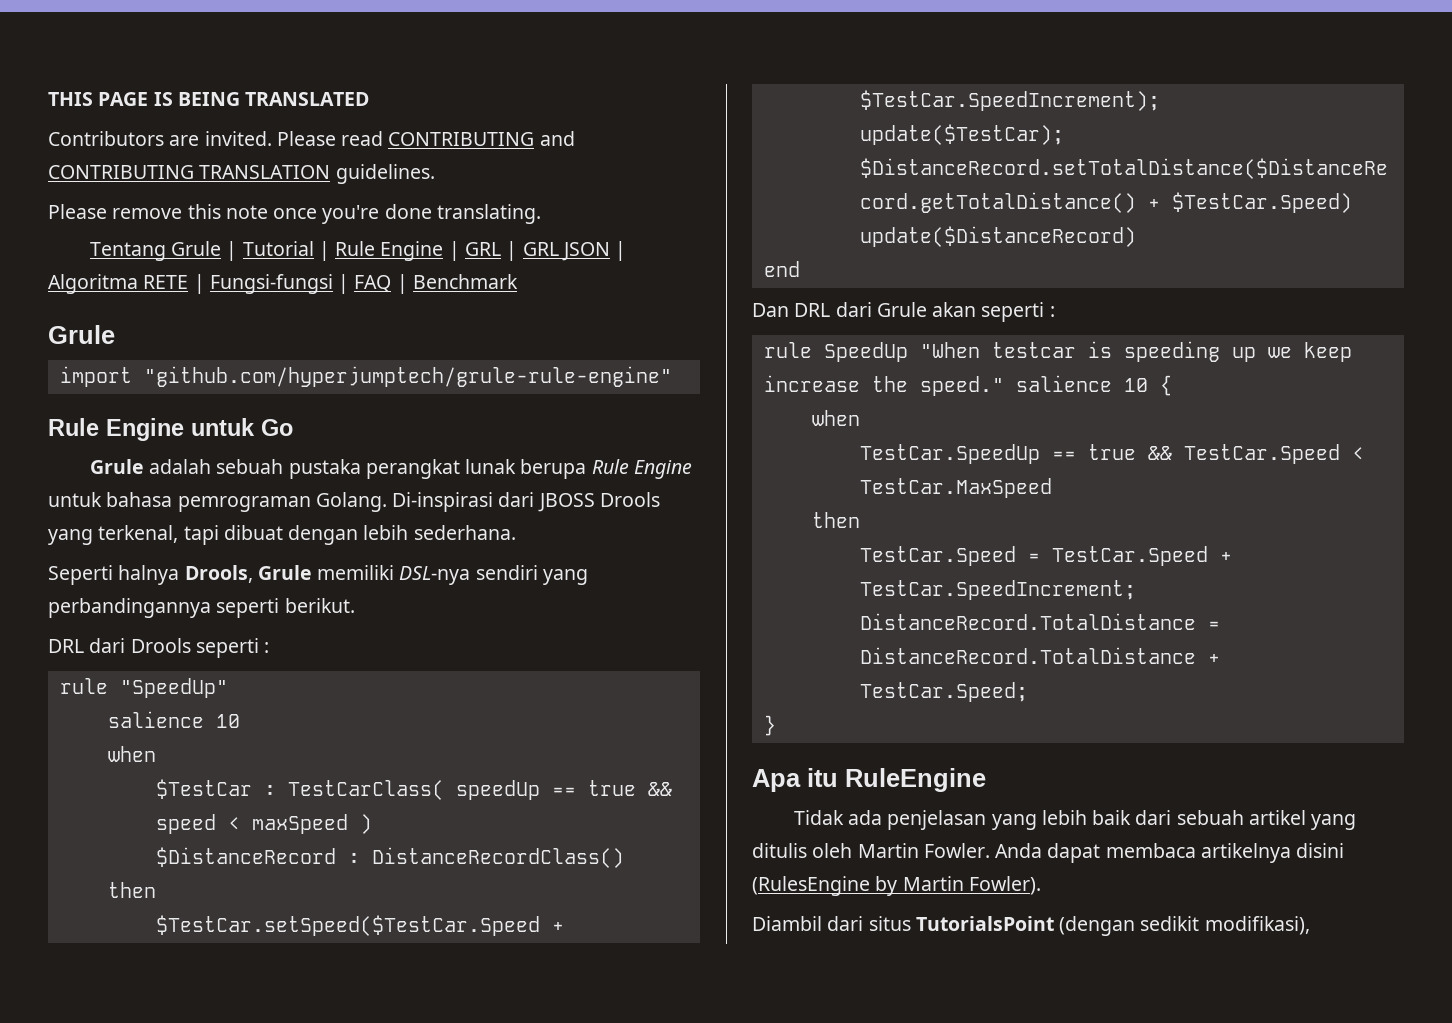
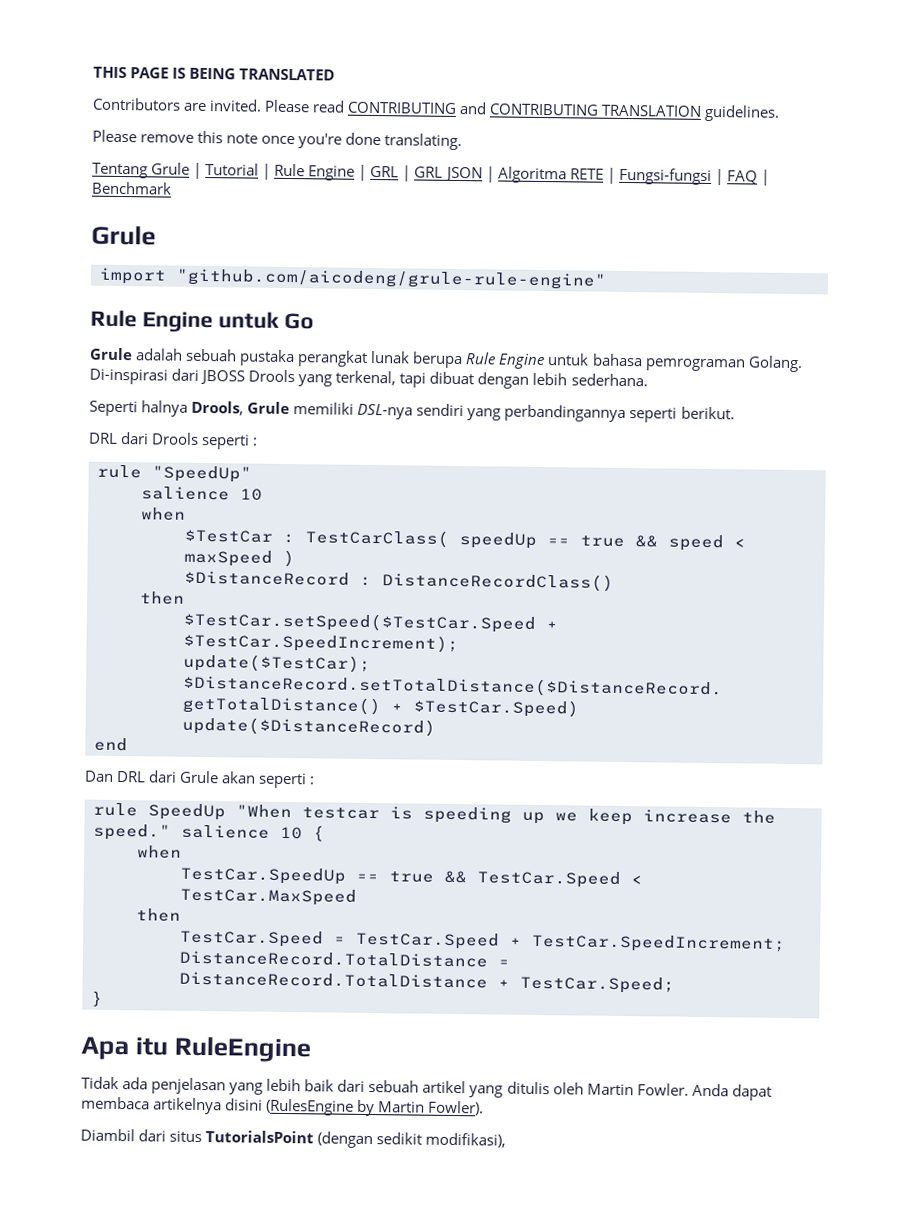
[143,366,672,387] "github.com/hyperjumptech/grule-rule-engine" -> [176,268,607,290] "github.com/aicodeng/grule-rule-engine"

